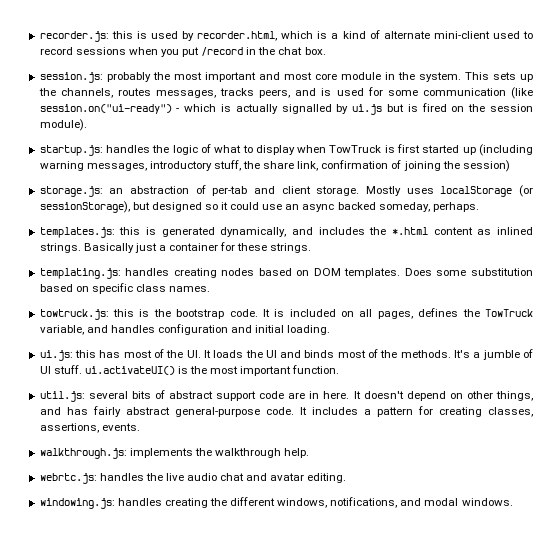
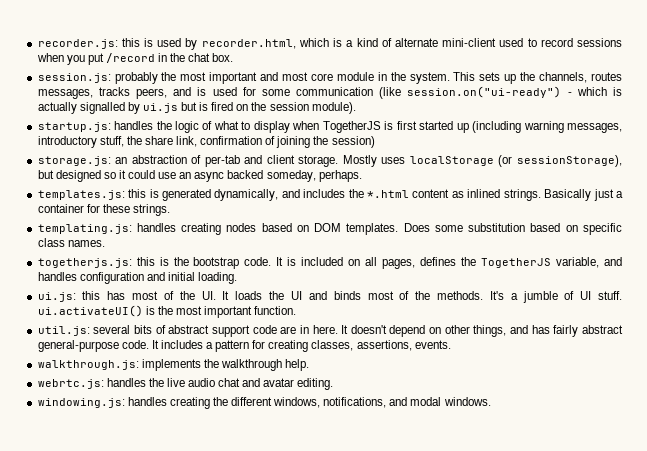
[329,145,382,153] TowTruck -> [322,121,381,133] TogetherJS
[39,309,109,320] towtruck.js: -> [37,258,132,268] togetherjs.js:
[485,309,534,317] TowTruck -> [481,258,552,268] TogetherJS

